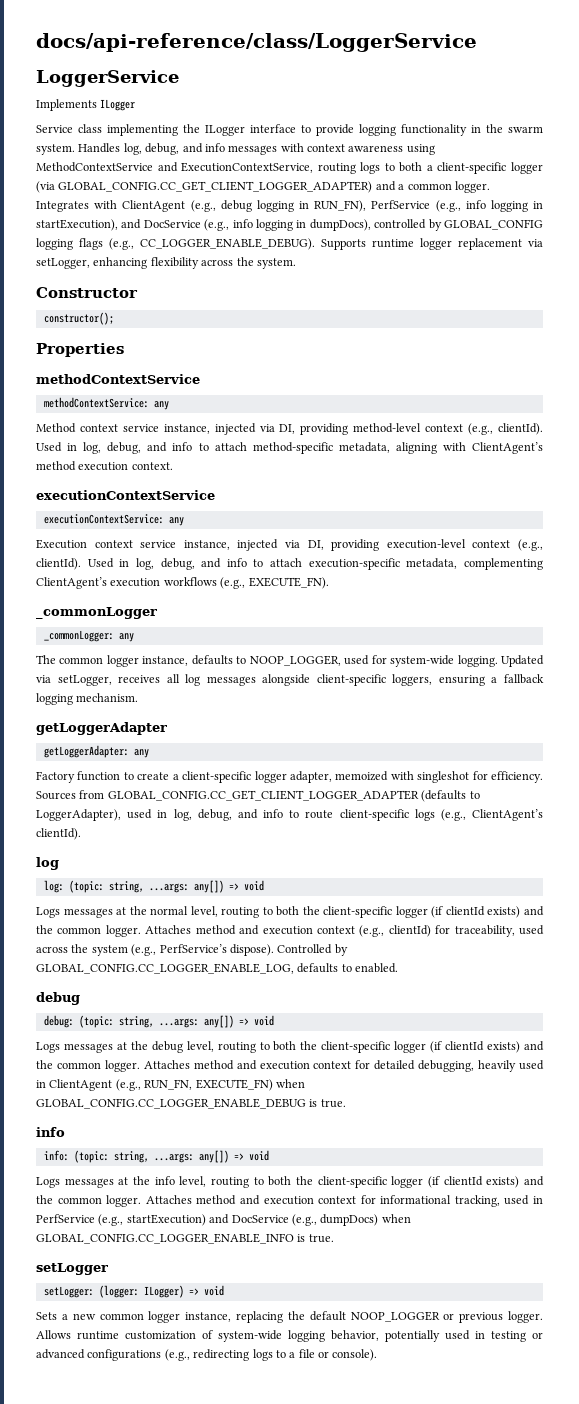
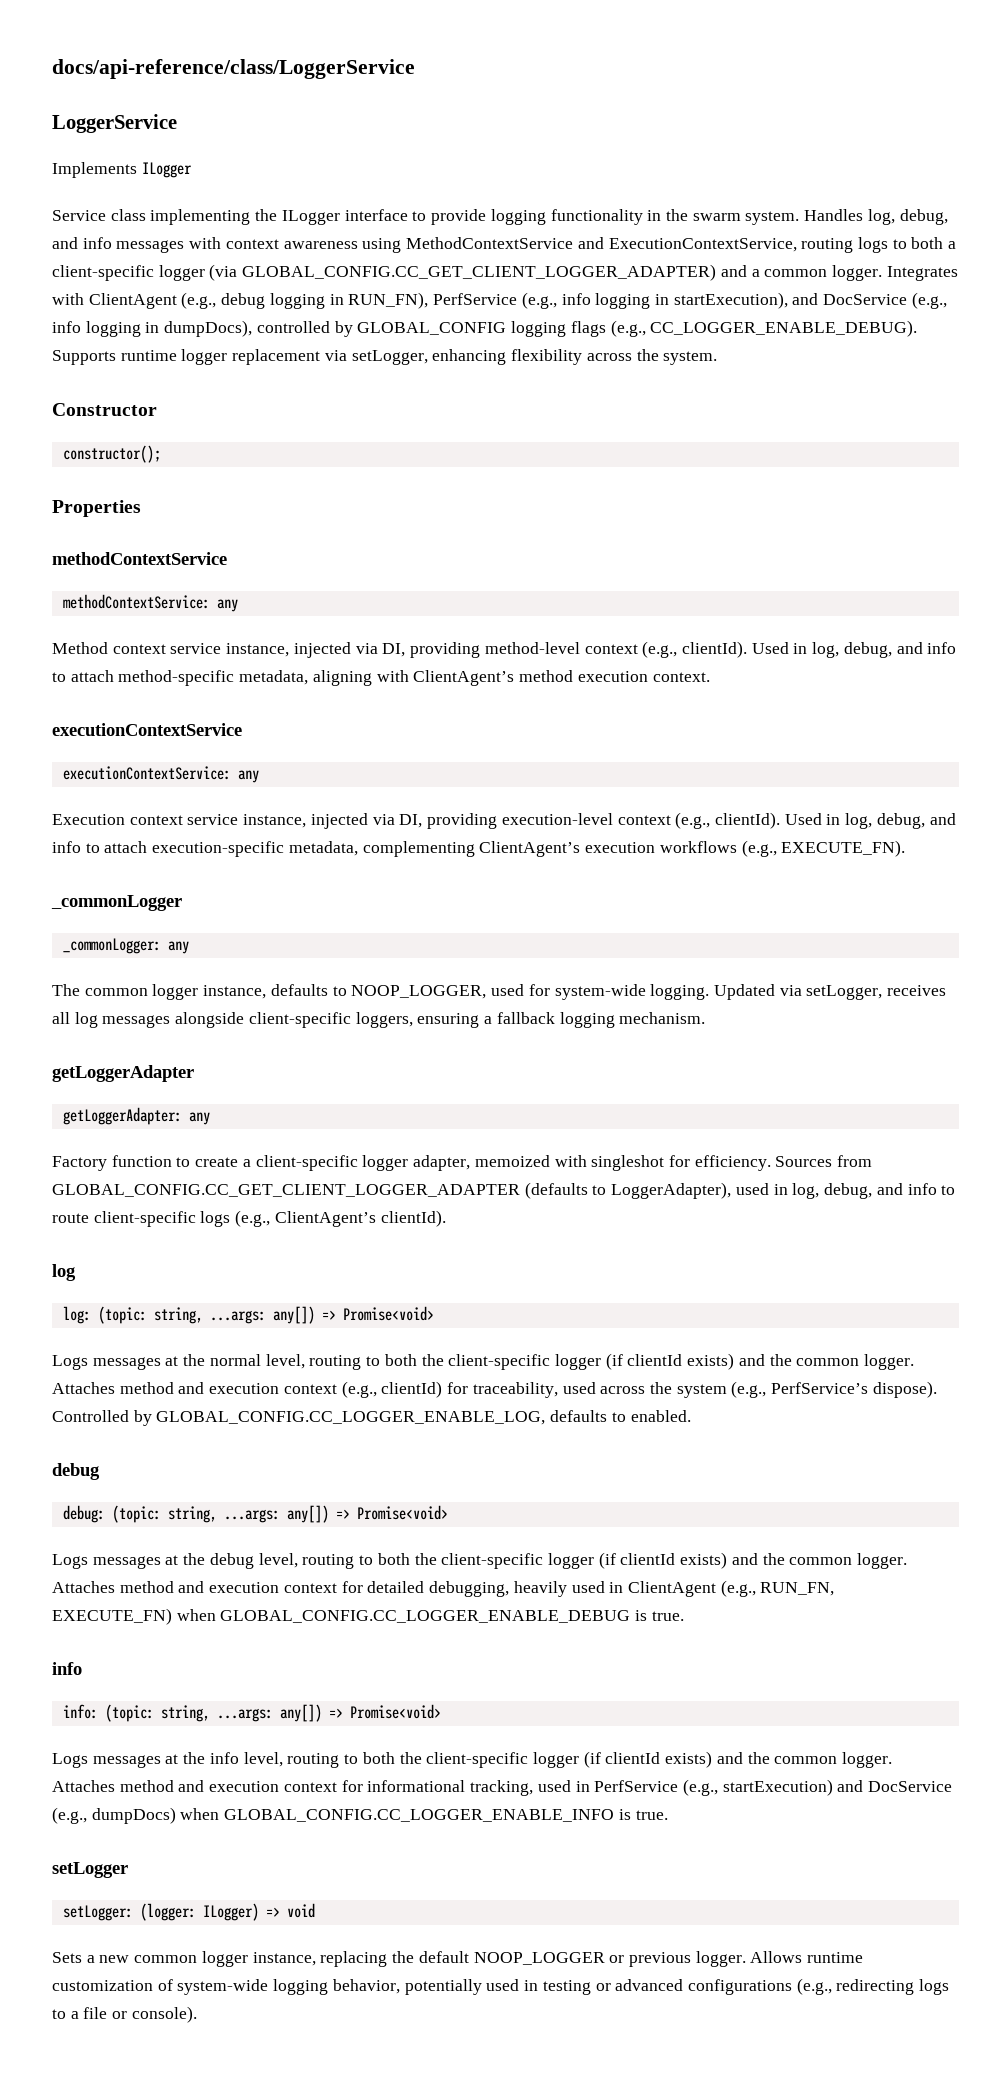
[243,880,264,891] void -> [342,1306,434,1321] Promise<void>
[253,1015,274,1026] void -> [356,1505,448,1520] Promise<void>
[248,1150,269,1161] void -> [349,1704,441,1719] Promise<void>

